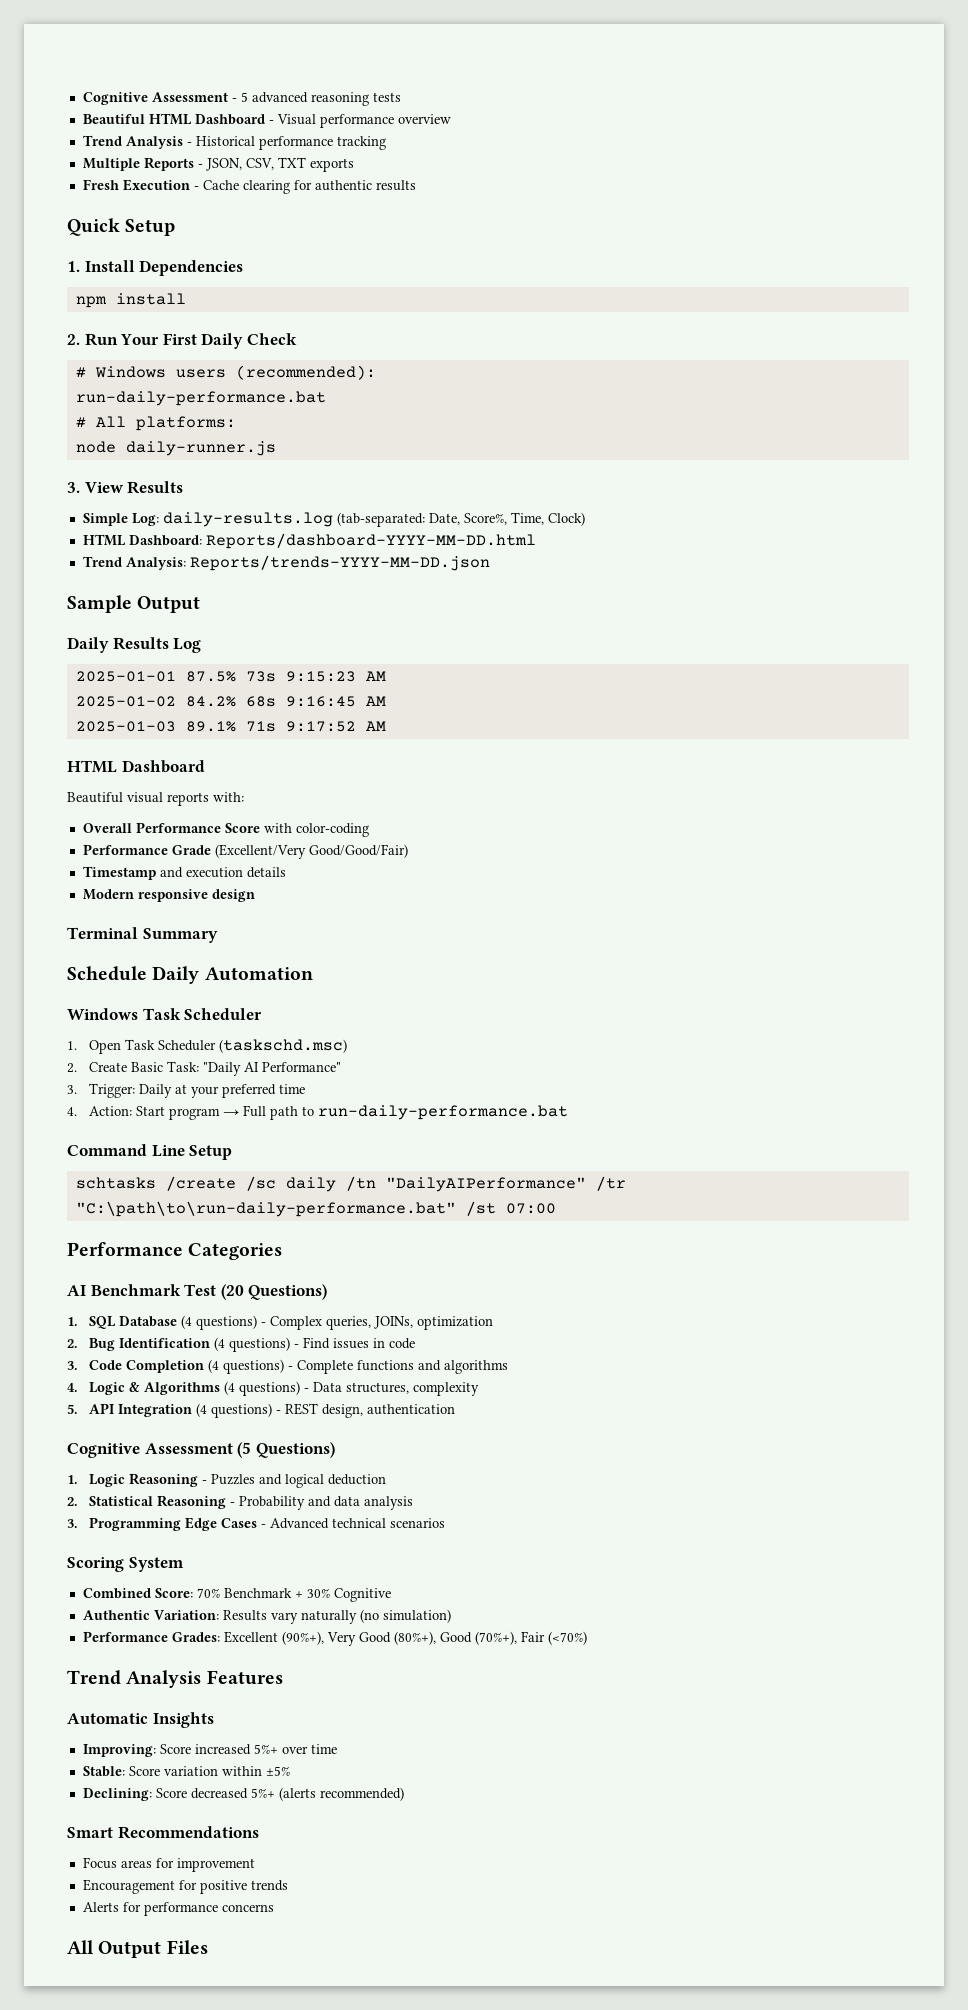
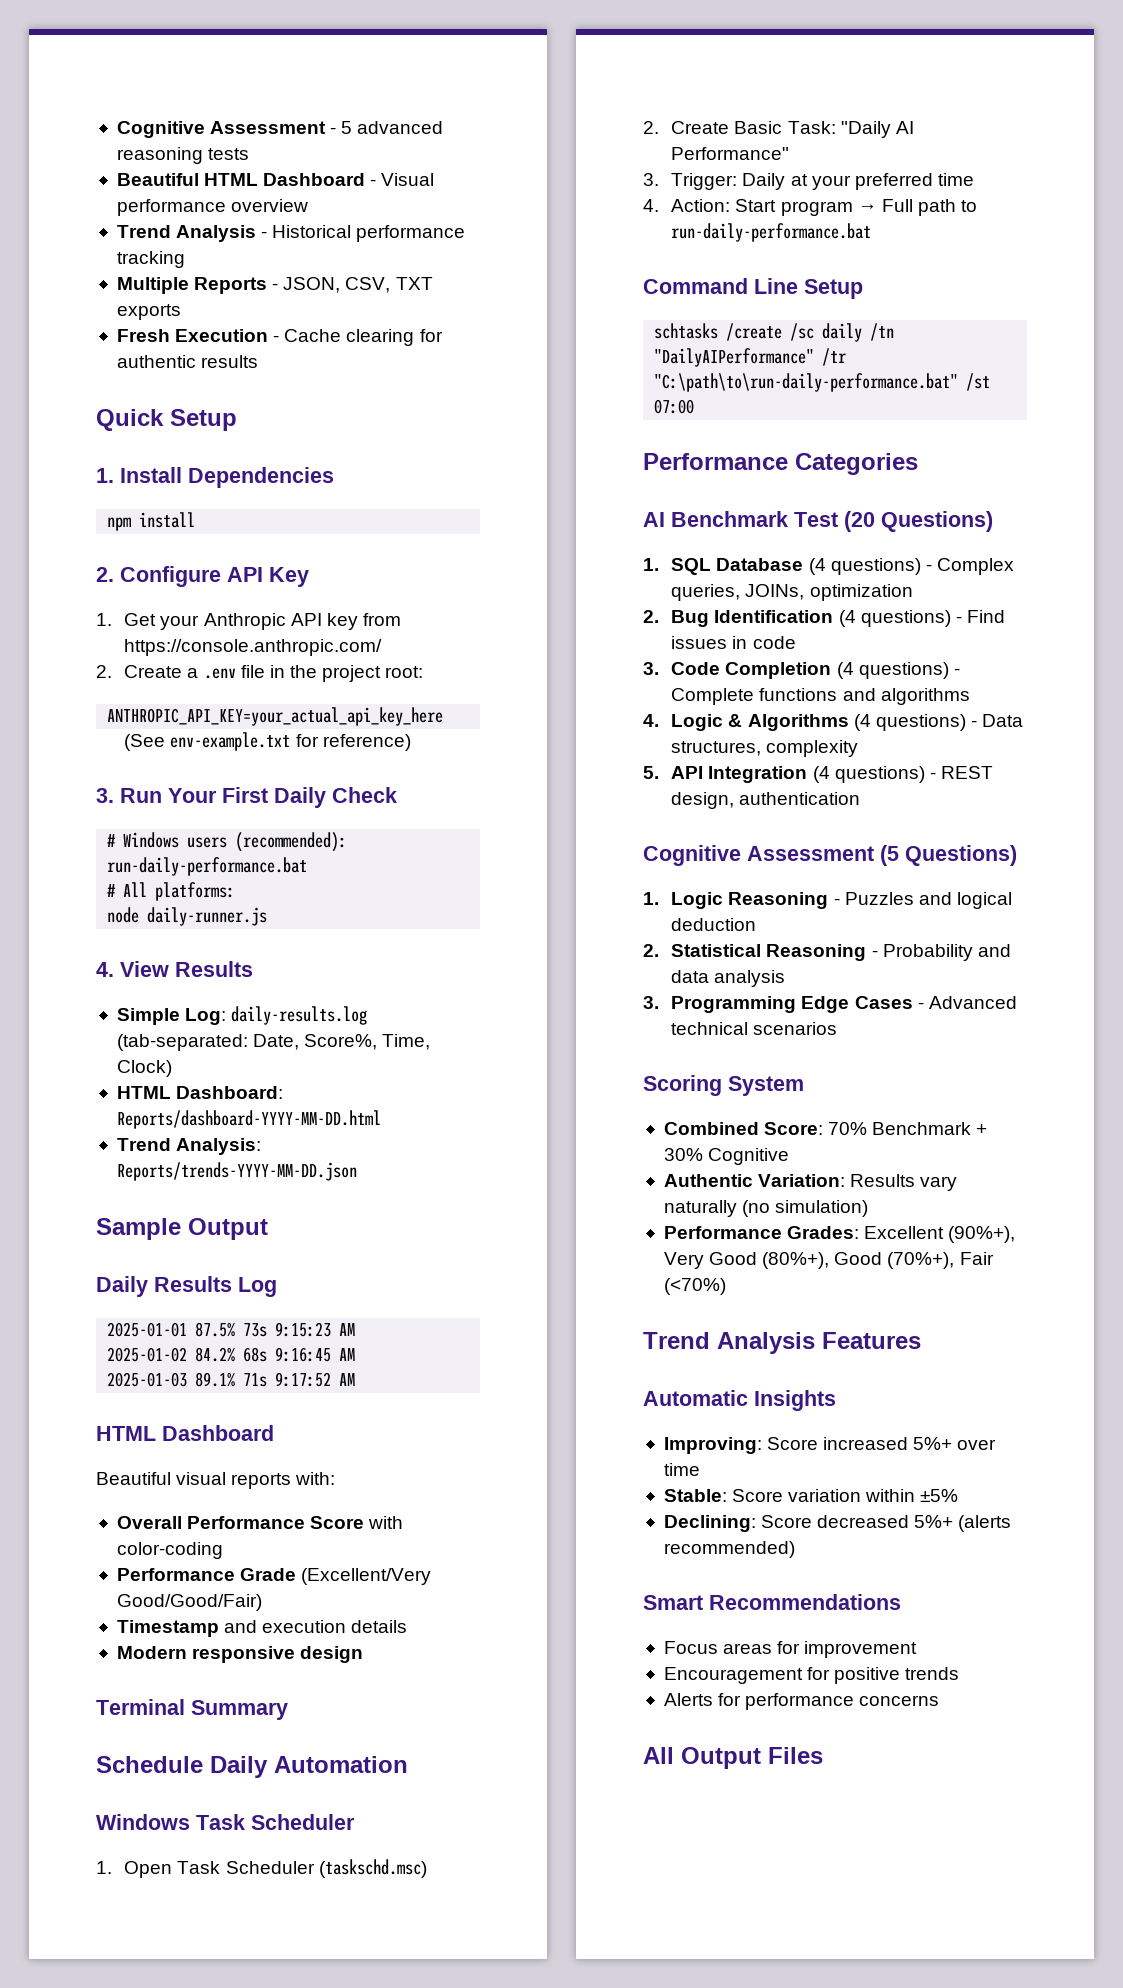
(80, 339) none -> [120,566,309,587] [96,613,401,630] [124,639,383,656] [96,665,424,682] [107,707,444,726] [124,732,411,751] [96,788,114,803] Configure API Key // 1. Get your Anthropic API key from https://console.anthropic.com/ // 2. Create a .env file in the project root: // ANTHROPIC_API_KEY=your_actual_api_key_here // (See env-example.txt for reference) // 3.
[67,482,80,493] 3. -> [96,962,114,977] 4.

